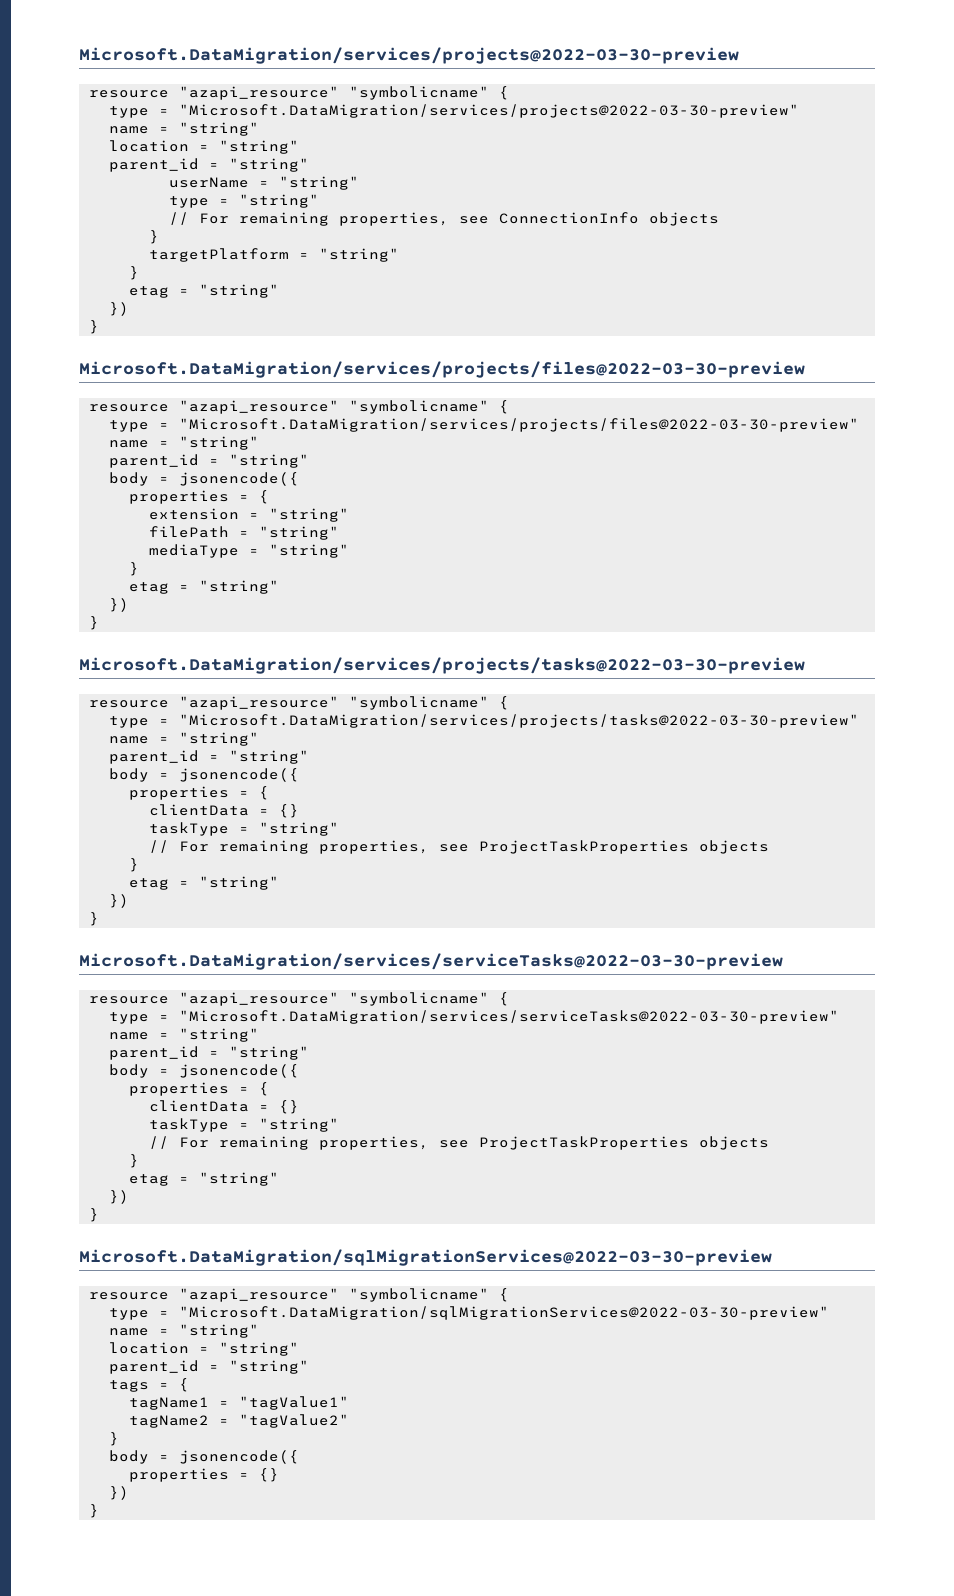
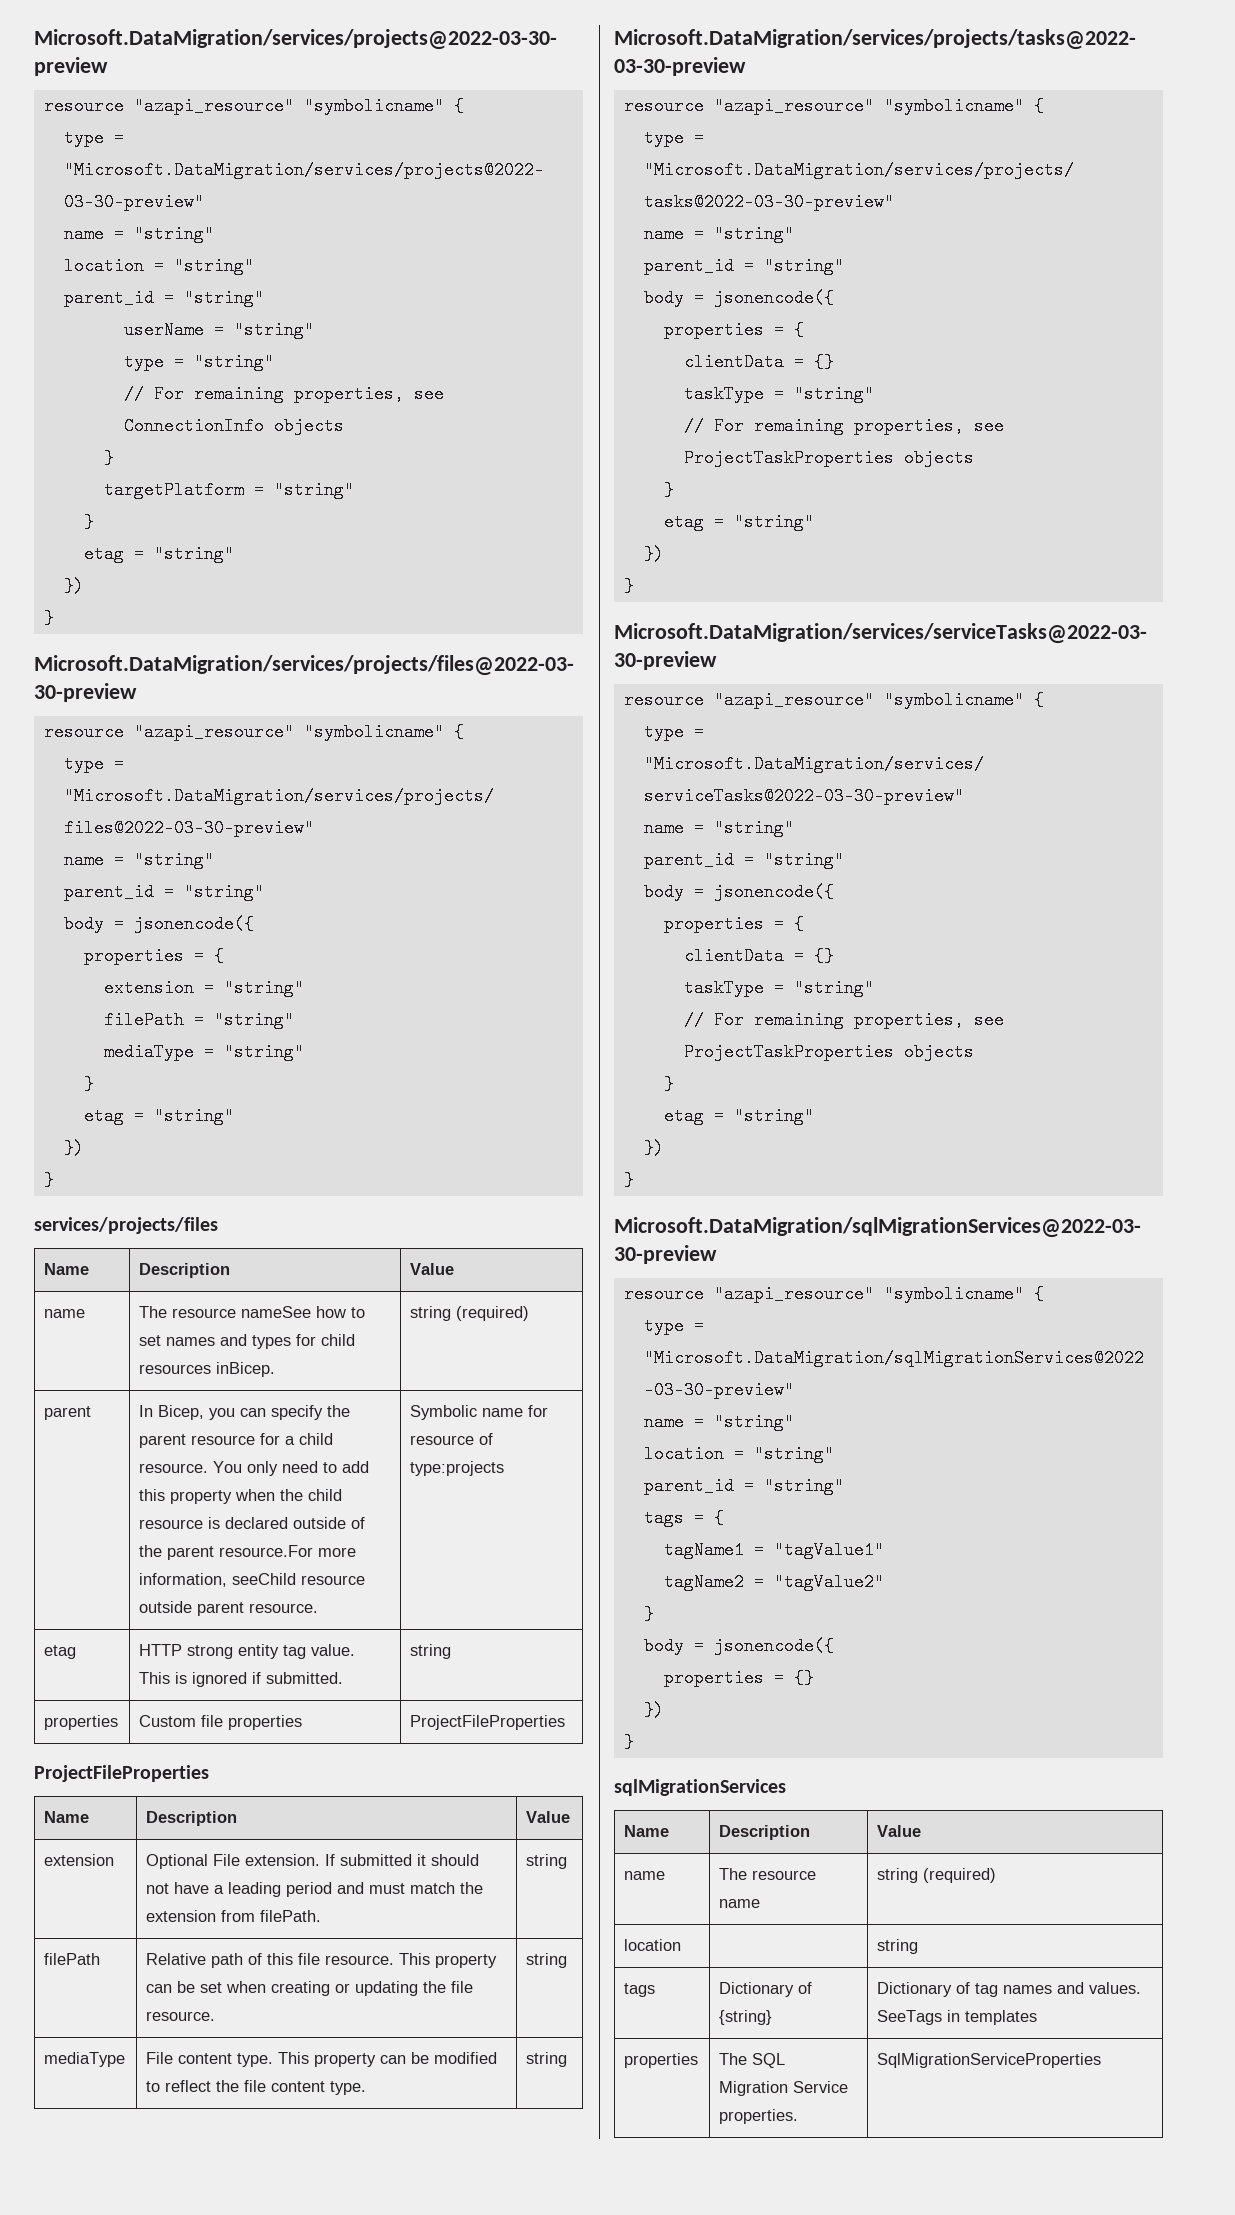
(99, 623) none -> [34,1217,218,1234] [44,1263,90,1275] [139,1263,231,1278] [410,1263,455,1275] [44,1309,86,1318] [139,1306,366,1318] [139,1334,356,1349] [139,1362,276,1377] [410,1306,530,1321] [44,1406,92,1420] [139,1405,351,1420] [139,1433,334,1448] [139,1461,370,1476] [139,1489,343,1504] [139,1517,366,1529] [139,1545,357,1560] [139,1573,366,1587] [139,1601,319,1616] [410,1405,549,1420] [410,1433,494,1445] [410,1461,505,1476] [44,1645,77,1659] [139,1644,356,1659] [139,1672,344,1687] [410,1644,452,1659] [44,1715,119,1730] [139,1715,303,1730] [410,1715,566,1730] [34,1765,209,1782] [44,1811,90,1823] [146,1811,238,1826] [526,1811,571,1823] [44,1854,115,1866] [146,1854,480,1869] [146,1882,484,1897] [146,1910,322,1922] [526,1854,568,1869] [44,1953,101,1965] [146,1953,498,1968] [146,1981,474,1996] [146,2011,216,2021] [526,1953,568,1968] [44,2052,126,2067] [146,2052,498,2067] [146,2080,367,2095] [526,2052,568,2067] // services/projects/files // Name | Description | Value // name | The resource nameSee how to set names and types for child resources inBicep. | string (required) // parent | In Bicep, you can specify the parent resource for a child resource. You only need to add this property when the child resource is declared outside of the parent resource.For more information, seeChild resource outside parent resource. | Symbolic name for resource of type:projects // etag | HTTP strong entity tag value. This is ignored if submitted. | string // properties | Custom file properties | ProjectFileProperties // ProjectFileProperties // Name | Description | Value // extension | Optional File extension. If submitted it should not have a leading period and must match the extension from filePath. | string // filePath | Relative path of this file resource. This property can be set when creating or updating the file resource. | string // mediaType | File content type. This property can be modified to reflect the file content type. | string
(99, 1511) none -> [614,1779,786,1796] [624,1825,670,1837] [719,1825,811,1840] [877,1825,922,1837] [624,1871,666,1880] [719,1868,817,1880] [719,1899,761,1908] [877,1868,997,1883] [624,1939,682,1951] [877,1939,919,1954] [624,1983,656,1997] [719,1982,813,1997] [719,2010,773,2025] [877,1982,1142,1997] [877,2010,1038,2025] [624,2053,699,2068] [719,2053,786,2068] [719,2081,849,2096] [719,2109,799,2124] [877,2053,1102,2068] // sqlMigrationServices // Name | Description | Value // name | The resource name | string (required) // location | | string // tags | Dictionary of {string} | Dictionary of tag names and values. SeeTags in templates // properties | The SQL Migration Service properties. | SqlMigrationServiceProperties

